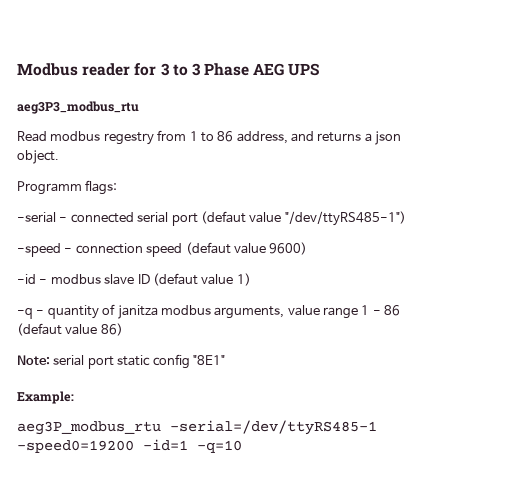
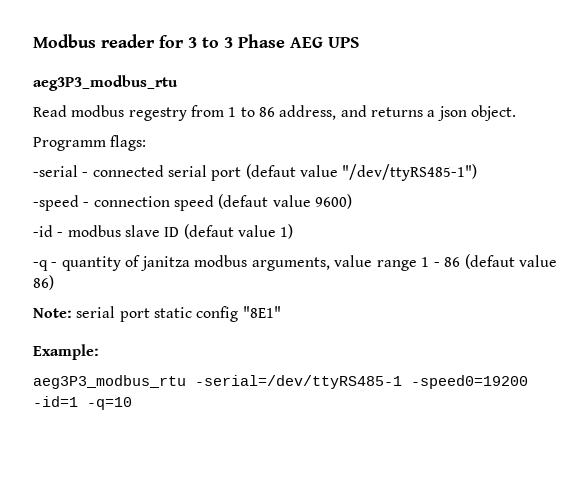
[17,421,161,435] aeg3P_modbus_rtu -> [33,375,186,389] aeg3P3_modbus_rtu

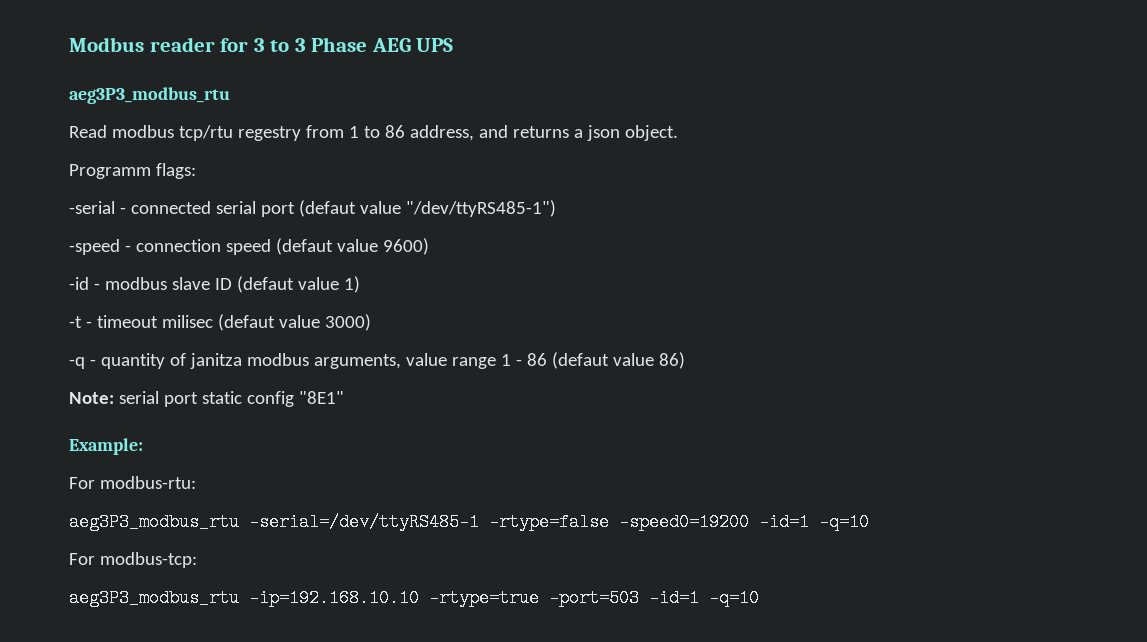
(125, 111) none -> [178,125,233,141] tcp/rtu
(294, 231) none -> [69,314,371,331] // -t - timeout milisec (defaut value 3000)
(99, 352) none -> [69,476,196,489] // For modbus-rtu:
(402, 382) none -> [489,513,609,531] -rtype=false
(132, 403) none -> [69,552,197,568] [69,589,759,607] // For modbus-tcp: // aeg3P3_modbus_rtu -ip=192.168.10.10 -rtype=true -port=503 -id=1 -q=10

